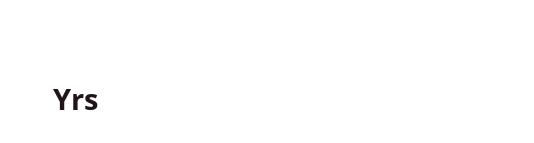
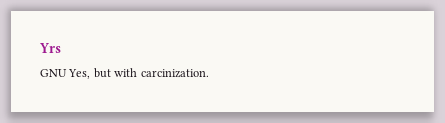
(98, 99) none -> [40,68,209,79] // GNU Yes, but with carcinization.

